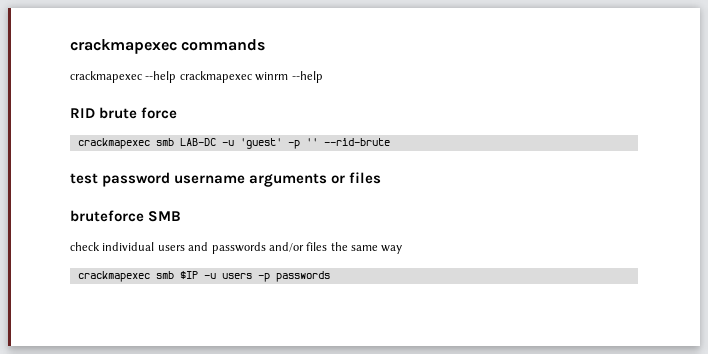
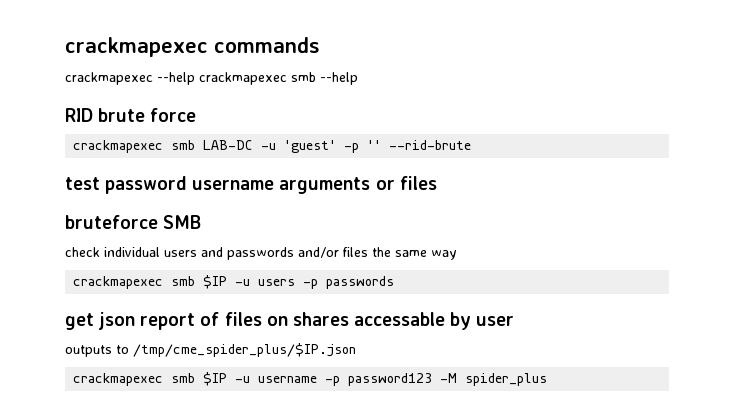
[255,72,289,81] winrm -> [291,72,316,82] smb
(330, 276) none -> [65,312,515,330] [65,343,356,357] [73,372,548,386] // get json report of files on shares accessable by user // outputs to /tmp/cme_spider_plus/$IP.json // crackmapexec smb $IP -u username -p password123 -M spider_plus

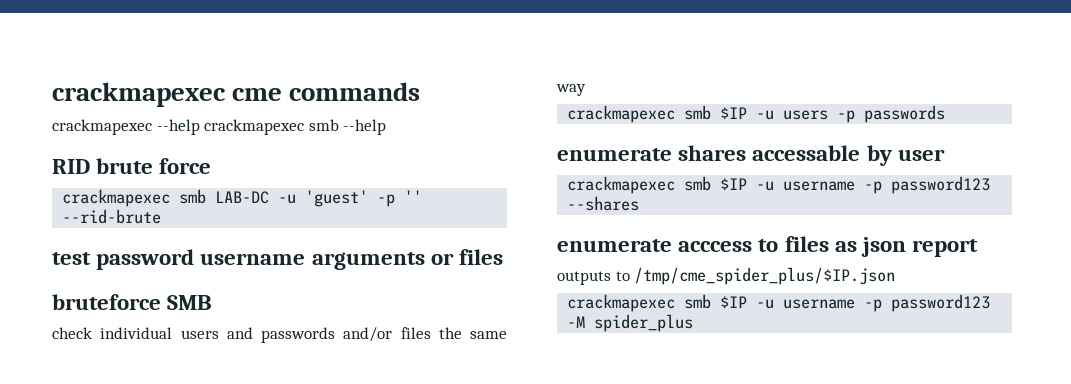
[65,37,208,57] crackmapexec -> [52,82,283,107] crackmapexec cme
[65,312,515,330] get json report of files on shares accessable by user -> [557,145,945,166] [567,176,991,194] [567,196,640,211] [557,236,979,257] enumerate shares accessable by user // crackmapexec smb $IP -u username -p password123 --shares // enumerate acccess to files as json report

